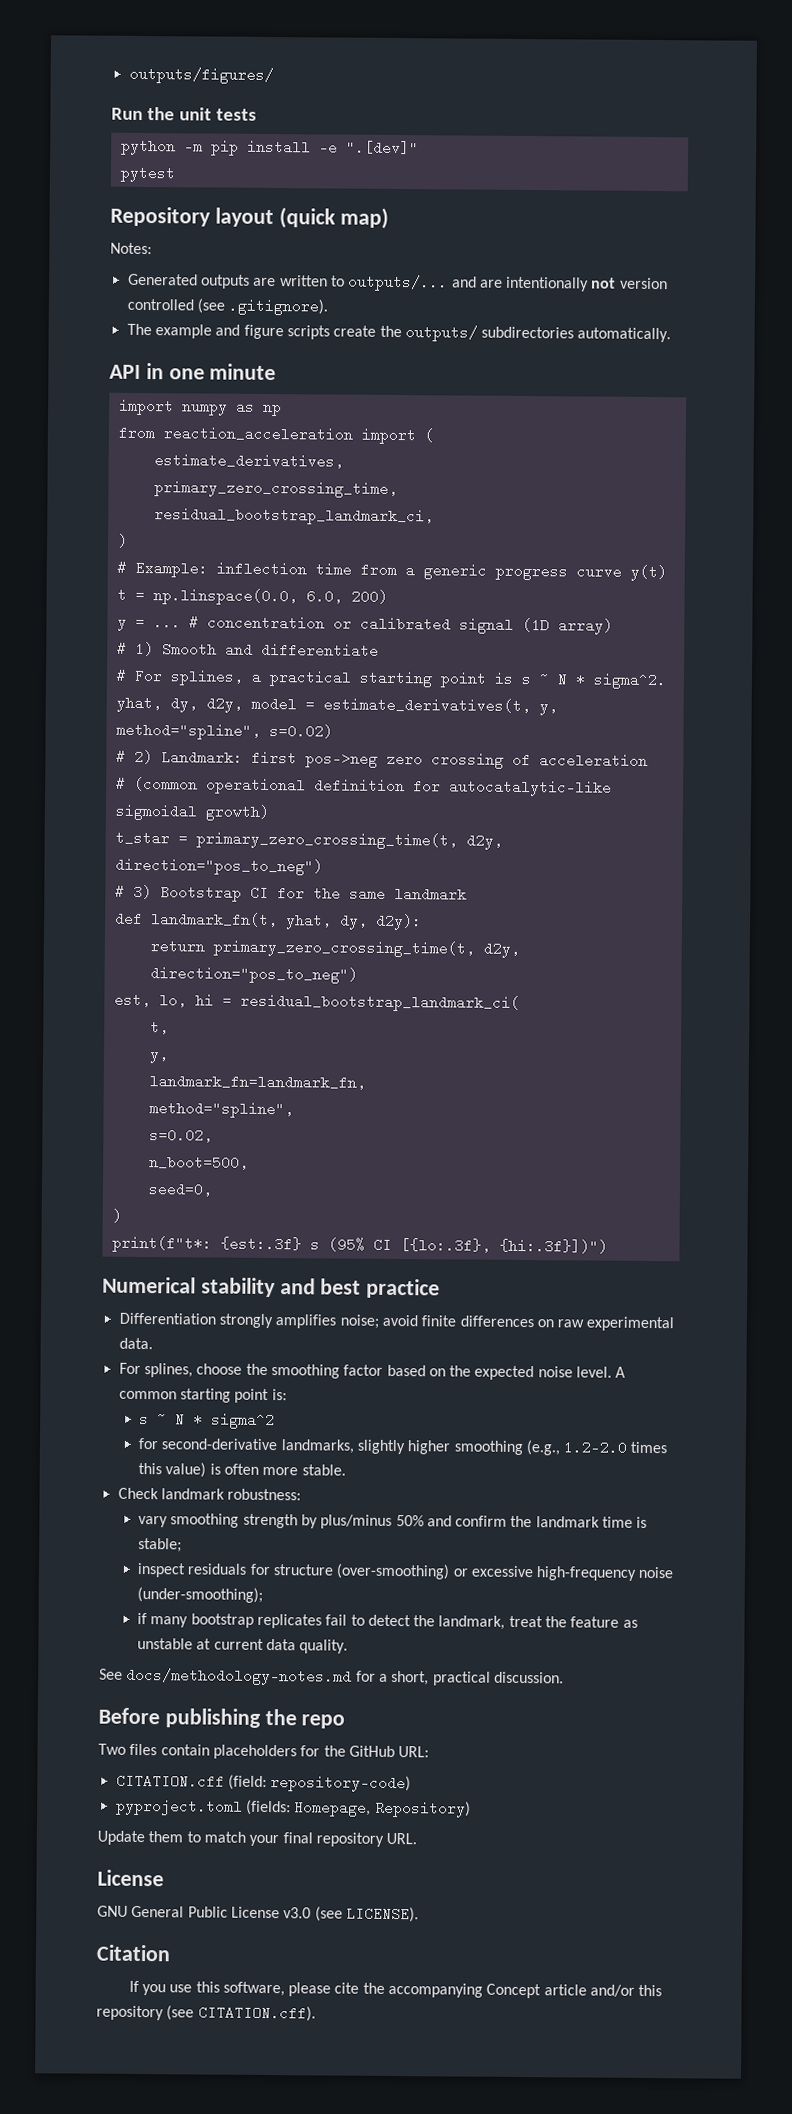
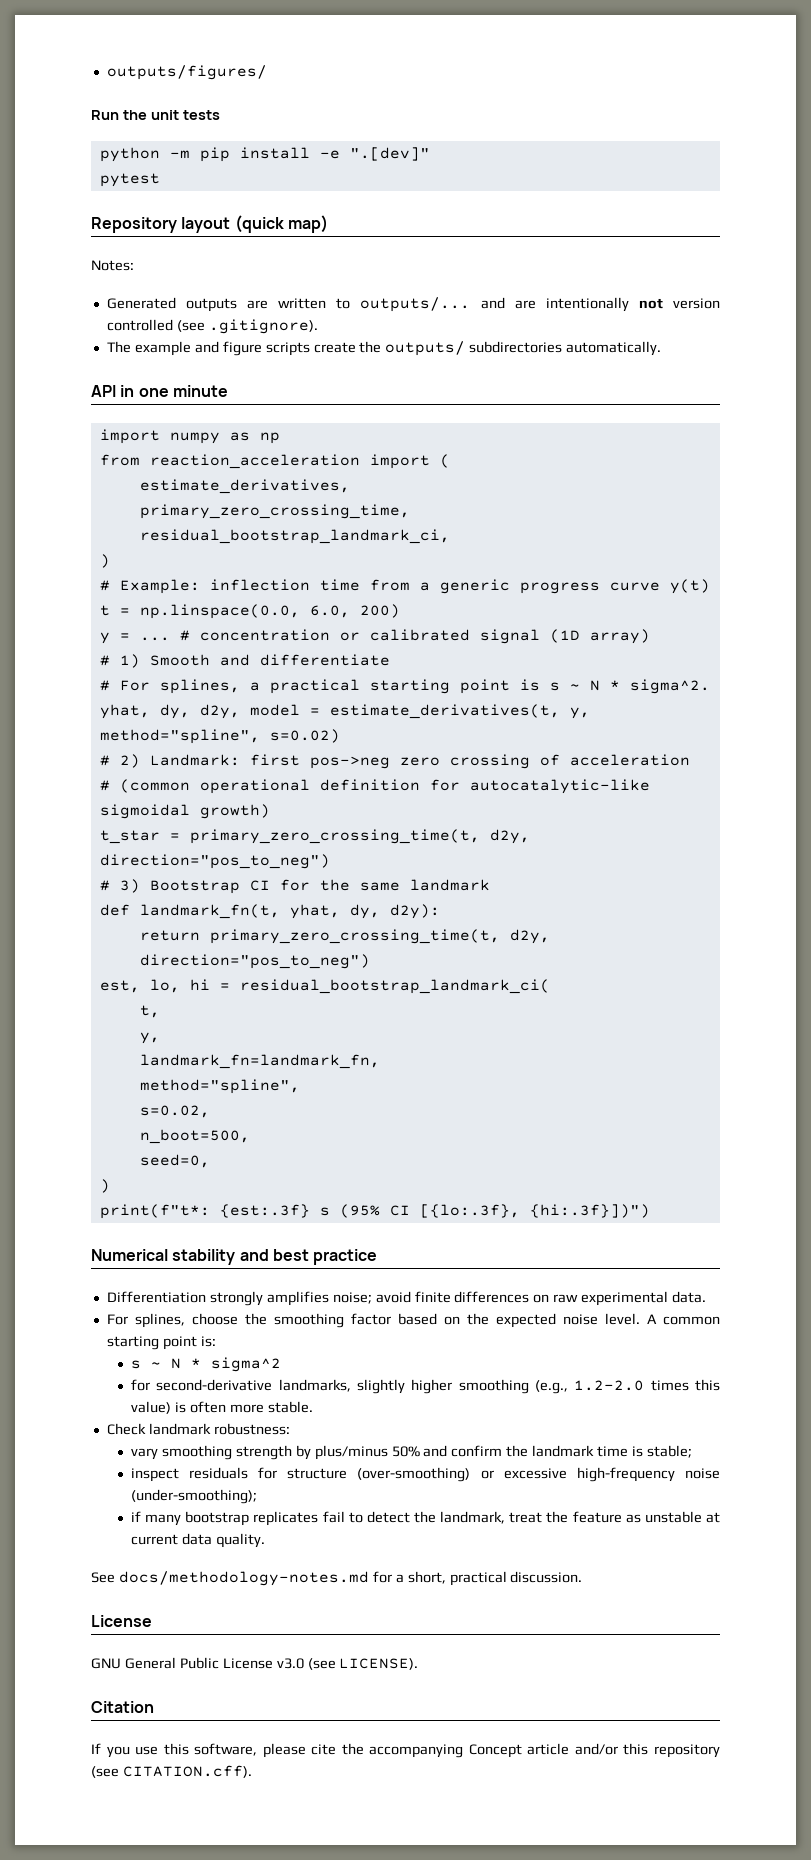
[98,1707,346,1729] [98,1743,430,1760] [115,1773,412,1793] [115,1798,471,1818] [97,1830,418,1847] // Before publishing the repo // Two files contain placeholders for the GitHub URL: // CITATION.cff (field: repository-code) // pyproject.toml (fields: Homepage, Repository) // Update them to match your final repository URL. -> (583, 1577) none

